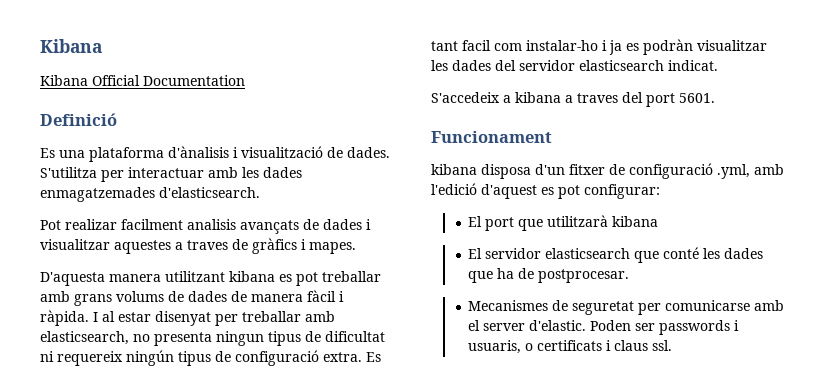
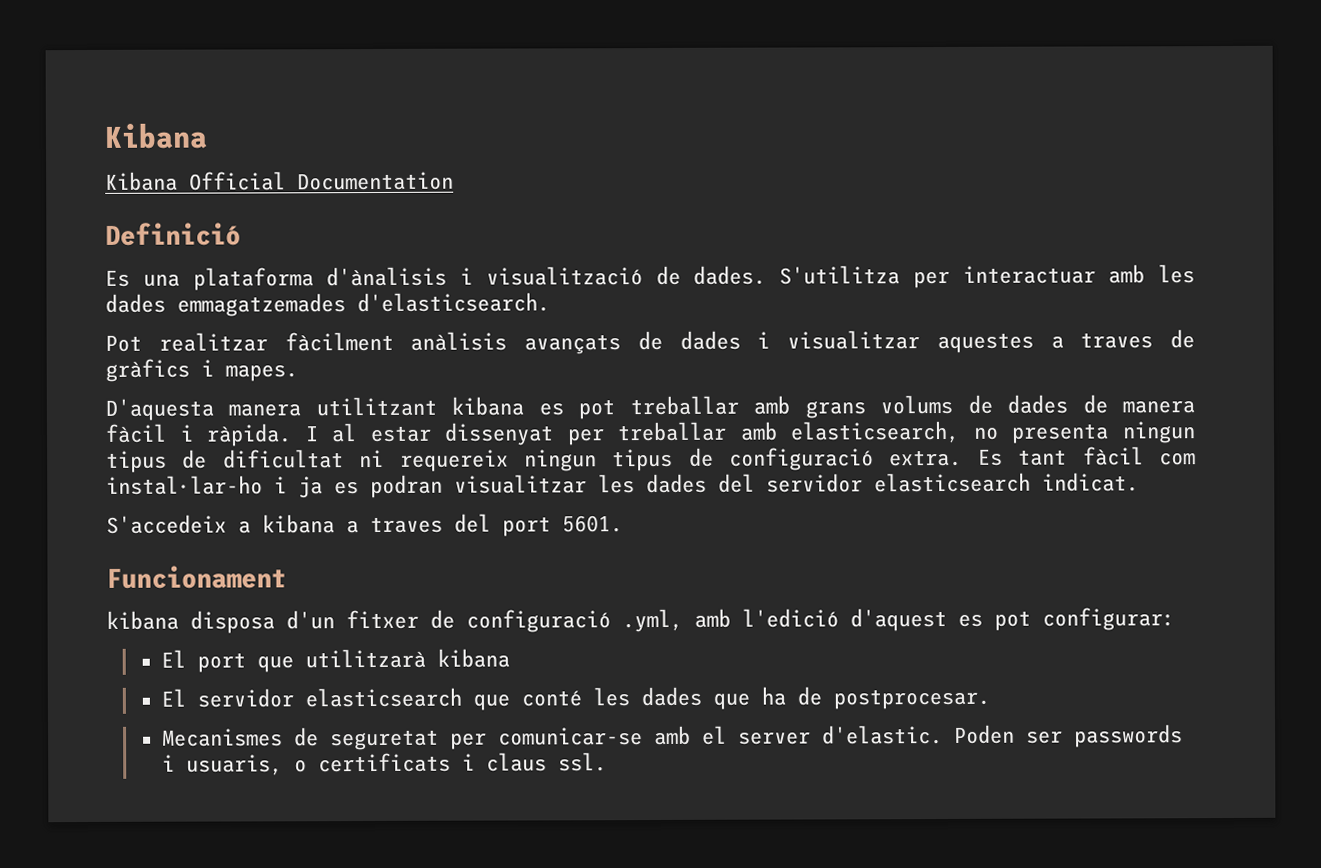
[40,187,155,202] enmagatzemades -> [177,293,346,317] emmagatzemades
[65,219,236,230] realizar facilment analisis -> [158,331,508,352] realitzar fàcilment anàlisis
[155,311,211,326] disenyat -> [444,422,555,446] dissenyat
[126,350,174,366] ningún -> [523,449,597,472] ningun
[462,40,598,51] facil com instalar-ho -> [1082,446,1196,466] [106,475,263,495] fàcil com instal·lar-ho
[643,39,693,55] podràn -> [370,474,443,499] podran
[665,300,751,311] comunicarse -> [497,727,643,746] comunicar-se

